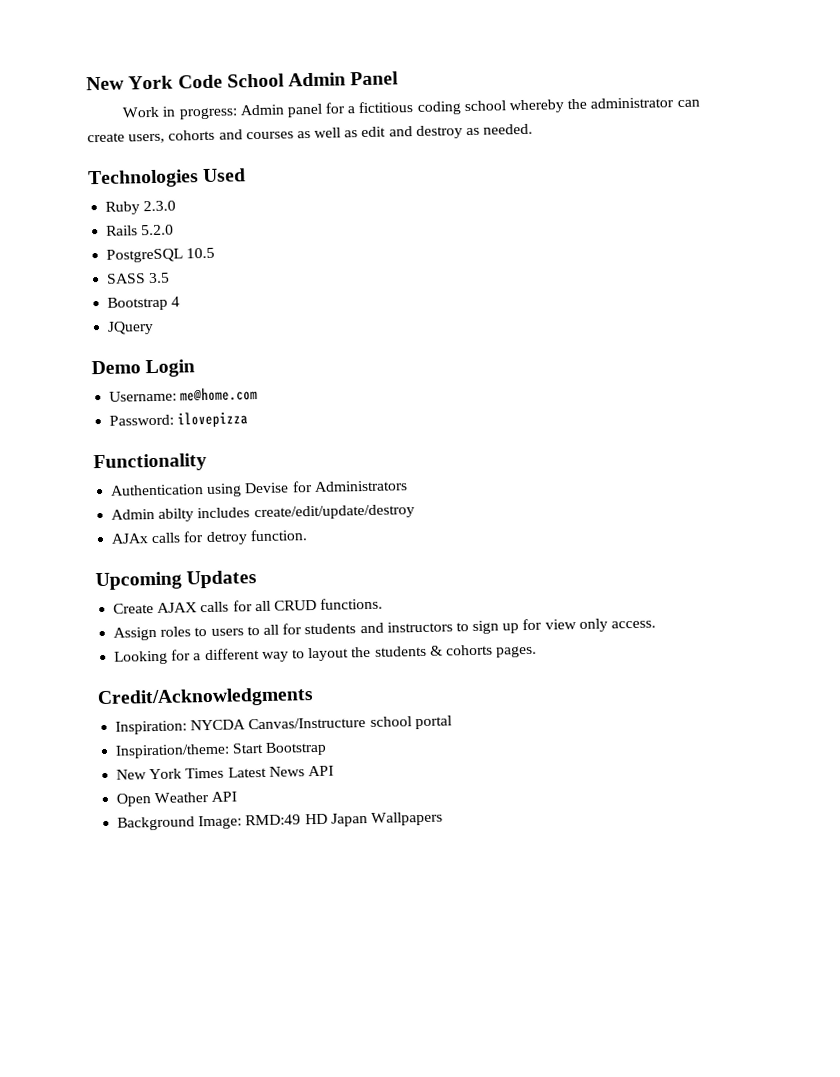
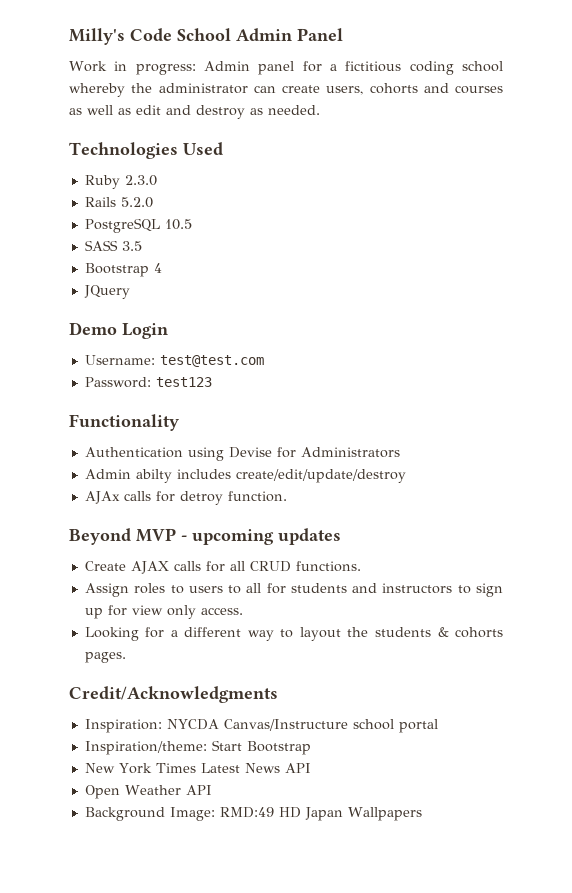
[86,75,174,91] New York -> [69,28,125,45] Milly's
[180,387,259,402] me@home.com -> [159,355,264,367] test@test.com
[177,411,249,428] ilovepizza -> [155,377,212,387] test123
[95,570,258,591] Upcoming Updates -> [69,528,341,545] Beyond MVP - upcoming updates

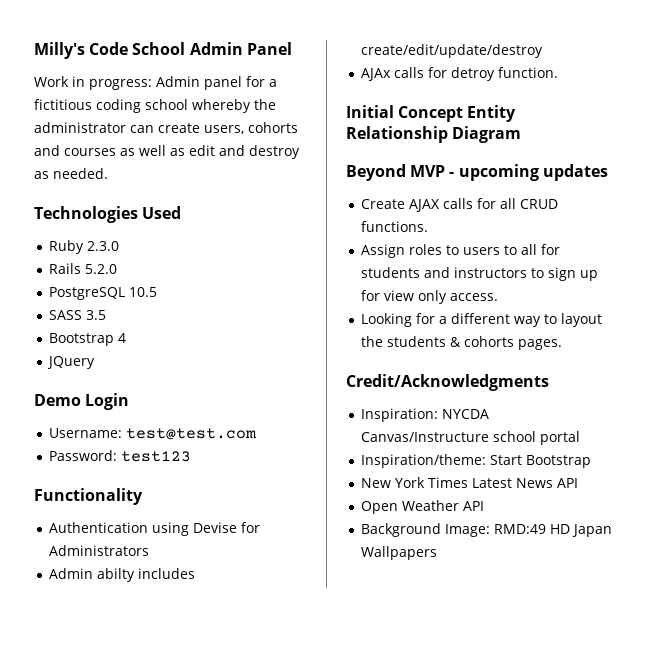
(287, 496) none -> [346,105,517,122] [346,126,522,143] // Initial Concept Entity Relationship Diagram

